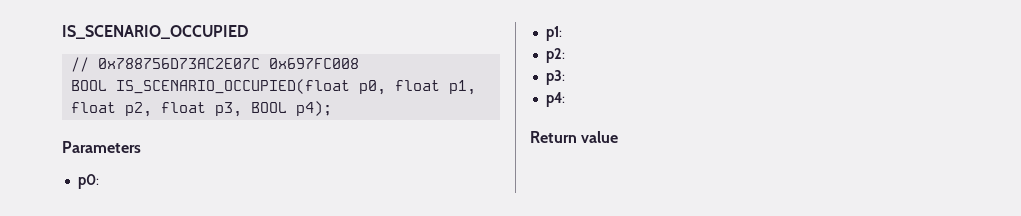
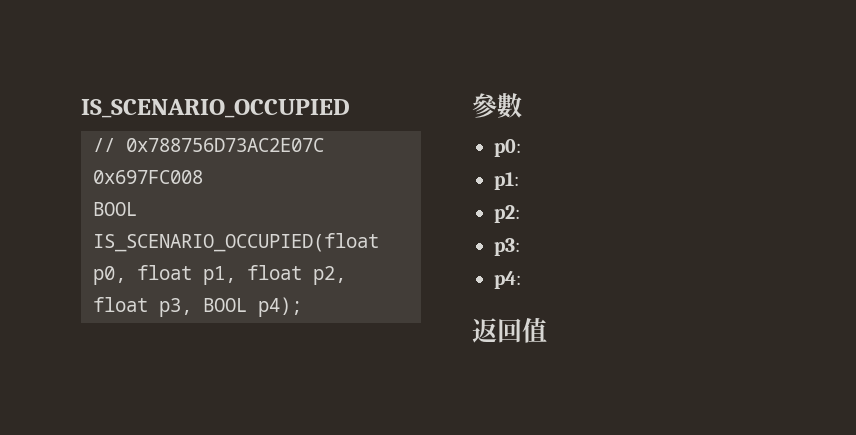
[62,141,141,153] Parameters -> [472,93,522,118] 參數
[530,131,619,143] Return value -> [472,317,547,343] 返回值

